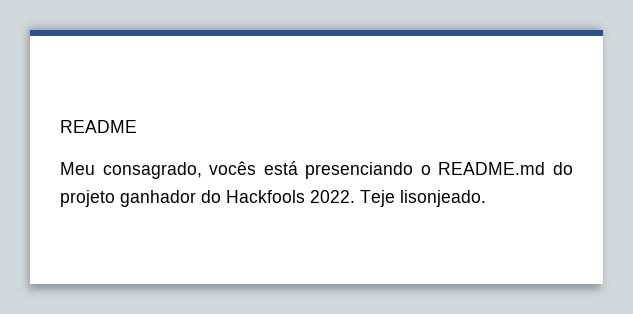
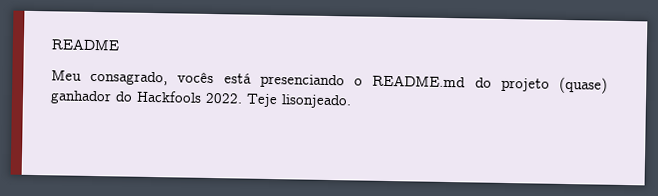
(115, 198) none -> [559,76,608,94] (quase)

